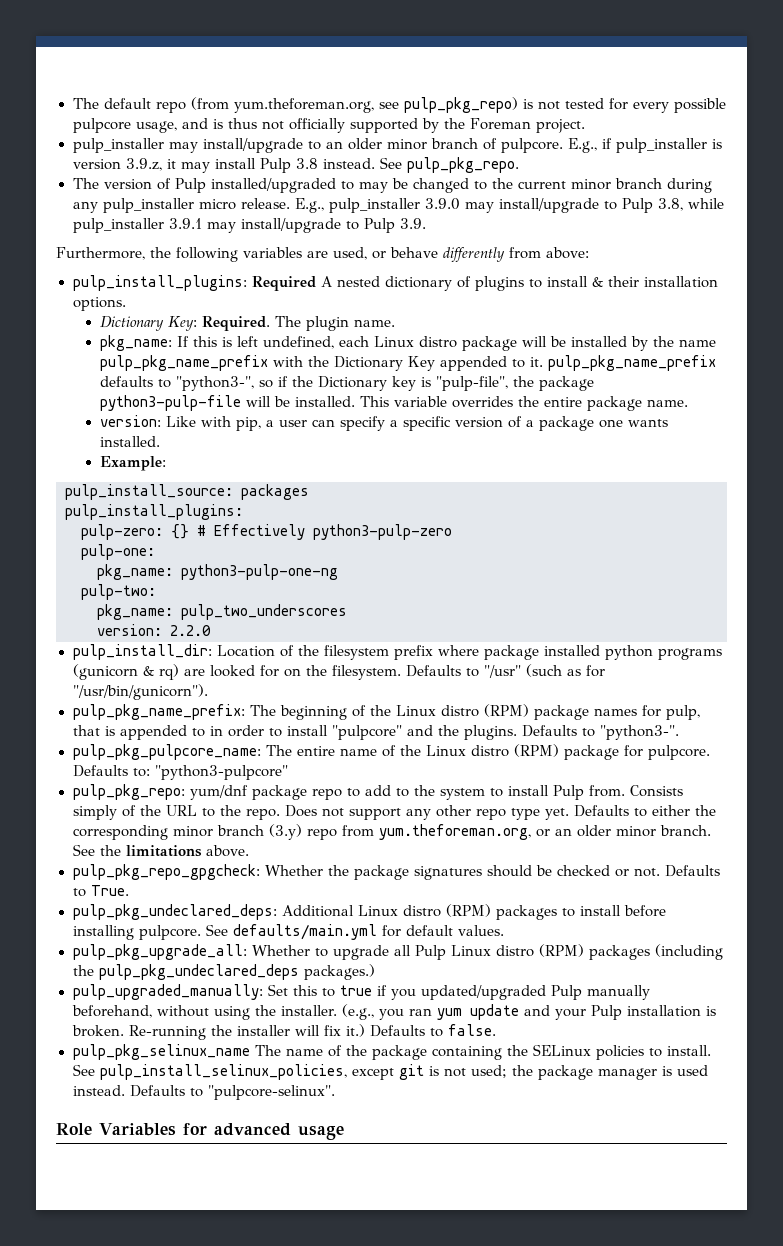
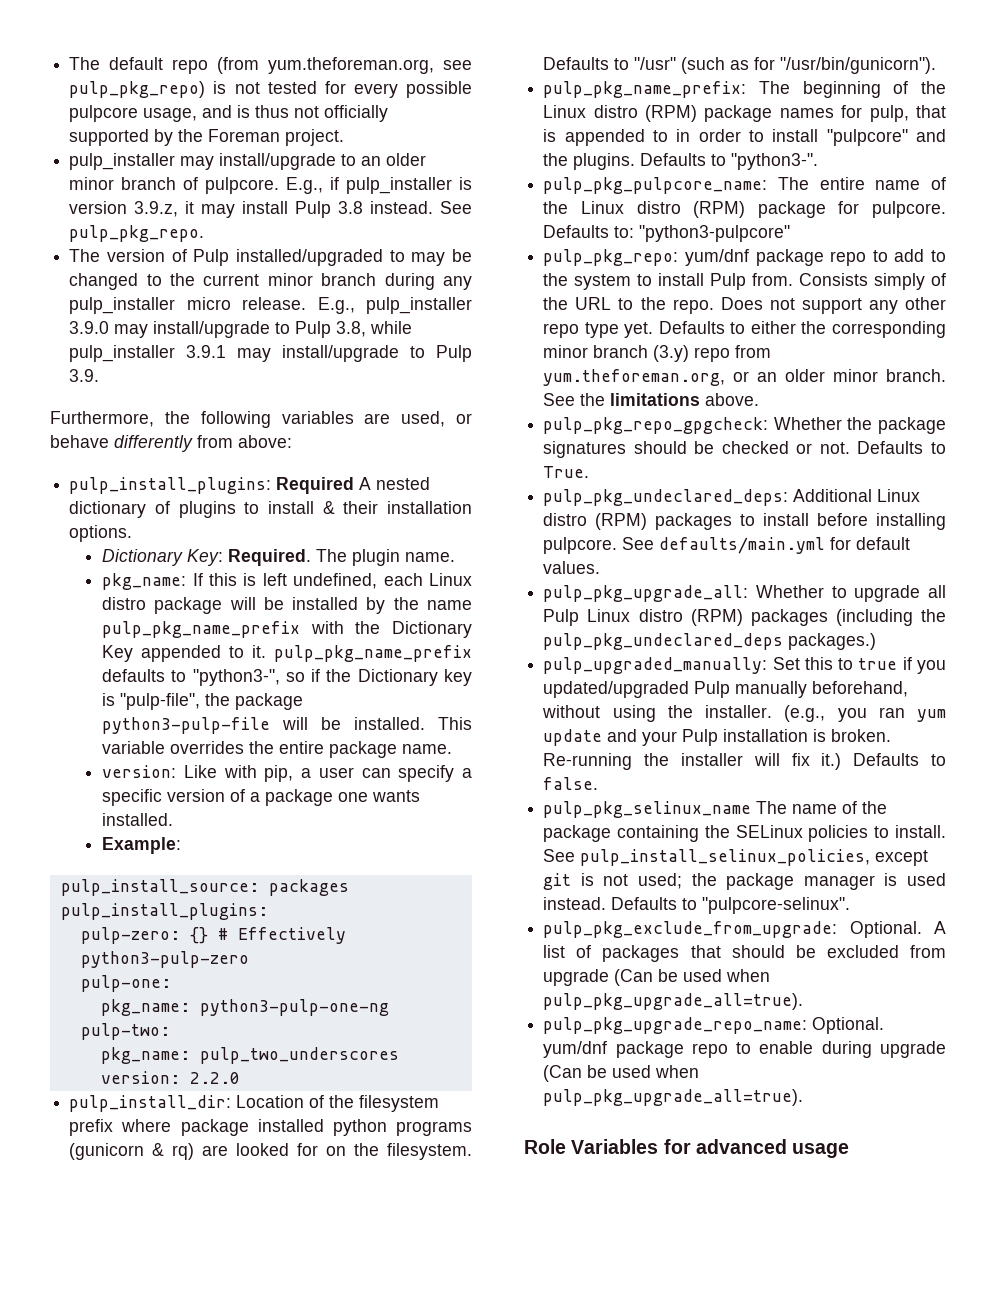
(335, 1092) none -> [543,921,946,938] [543,945,946,962] [543,969,771,986] [543,993,804,1010] [543,1017,885,1034] [543,1041,946,1058] [543,1065,700,1082] [543,1089,804,1106] // pulp_pkg_exclude_from_upgrade: Optional. A list of packages that should be excluded from upgrade (Can be used when pulp_pkg_upgrade_all=true). // pulp_pkg_upgrade_repo_name: Optional. yum/dnf package repo to enable during upgrade (Can be used when pulp_pkg_upgrade_all=true).

